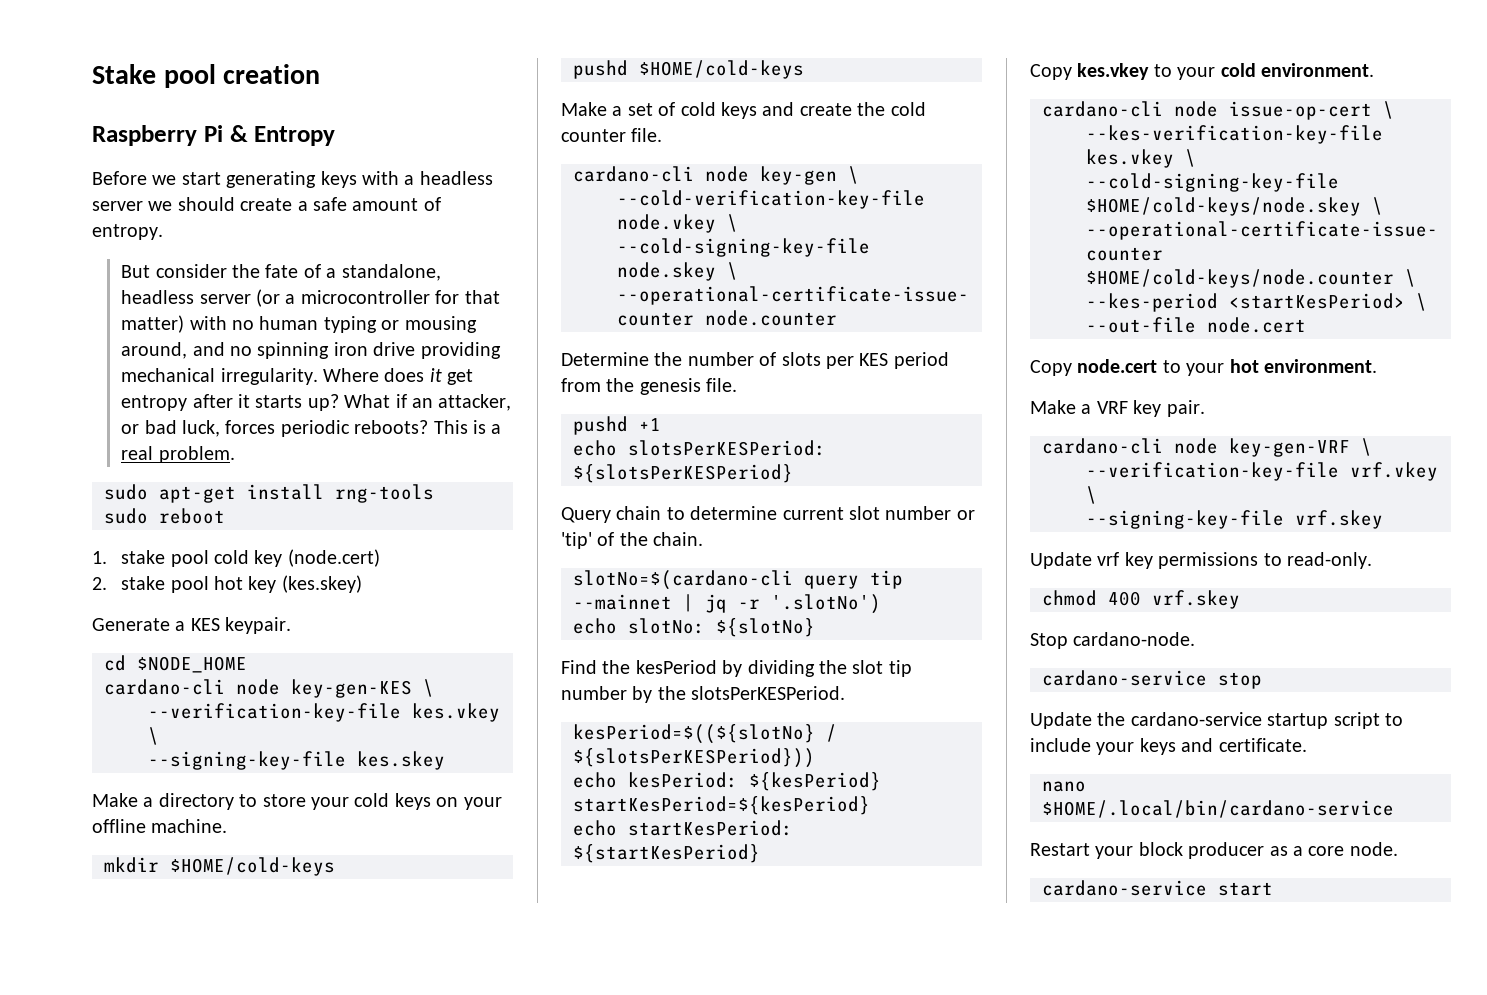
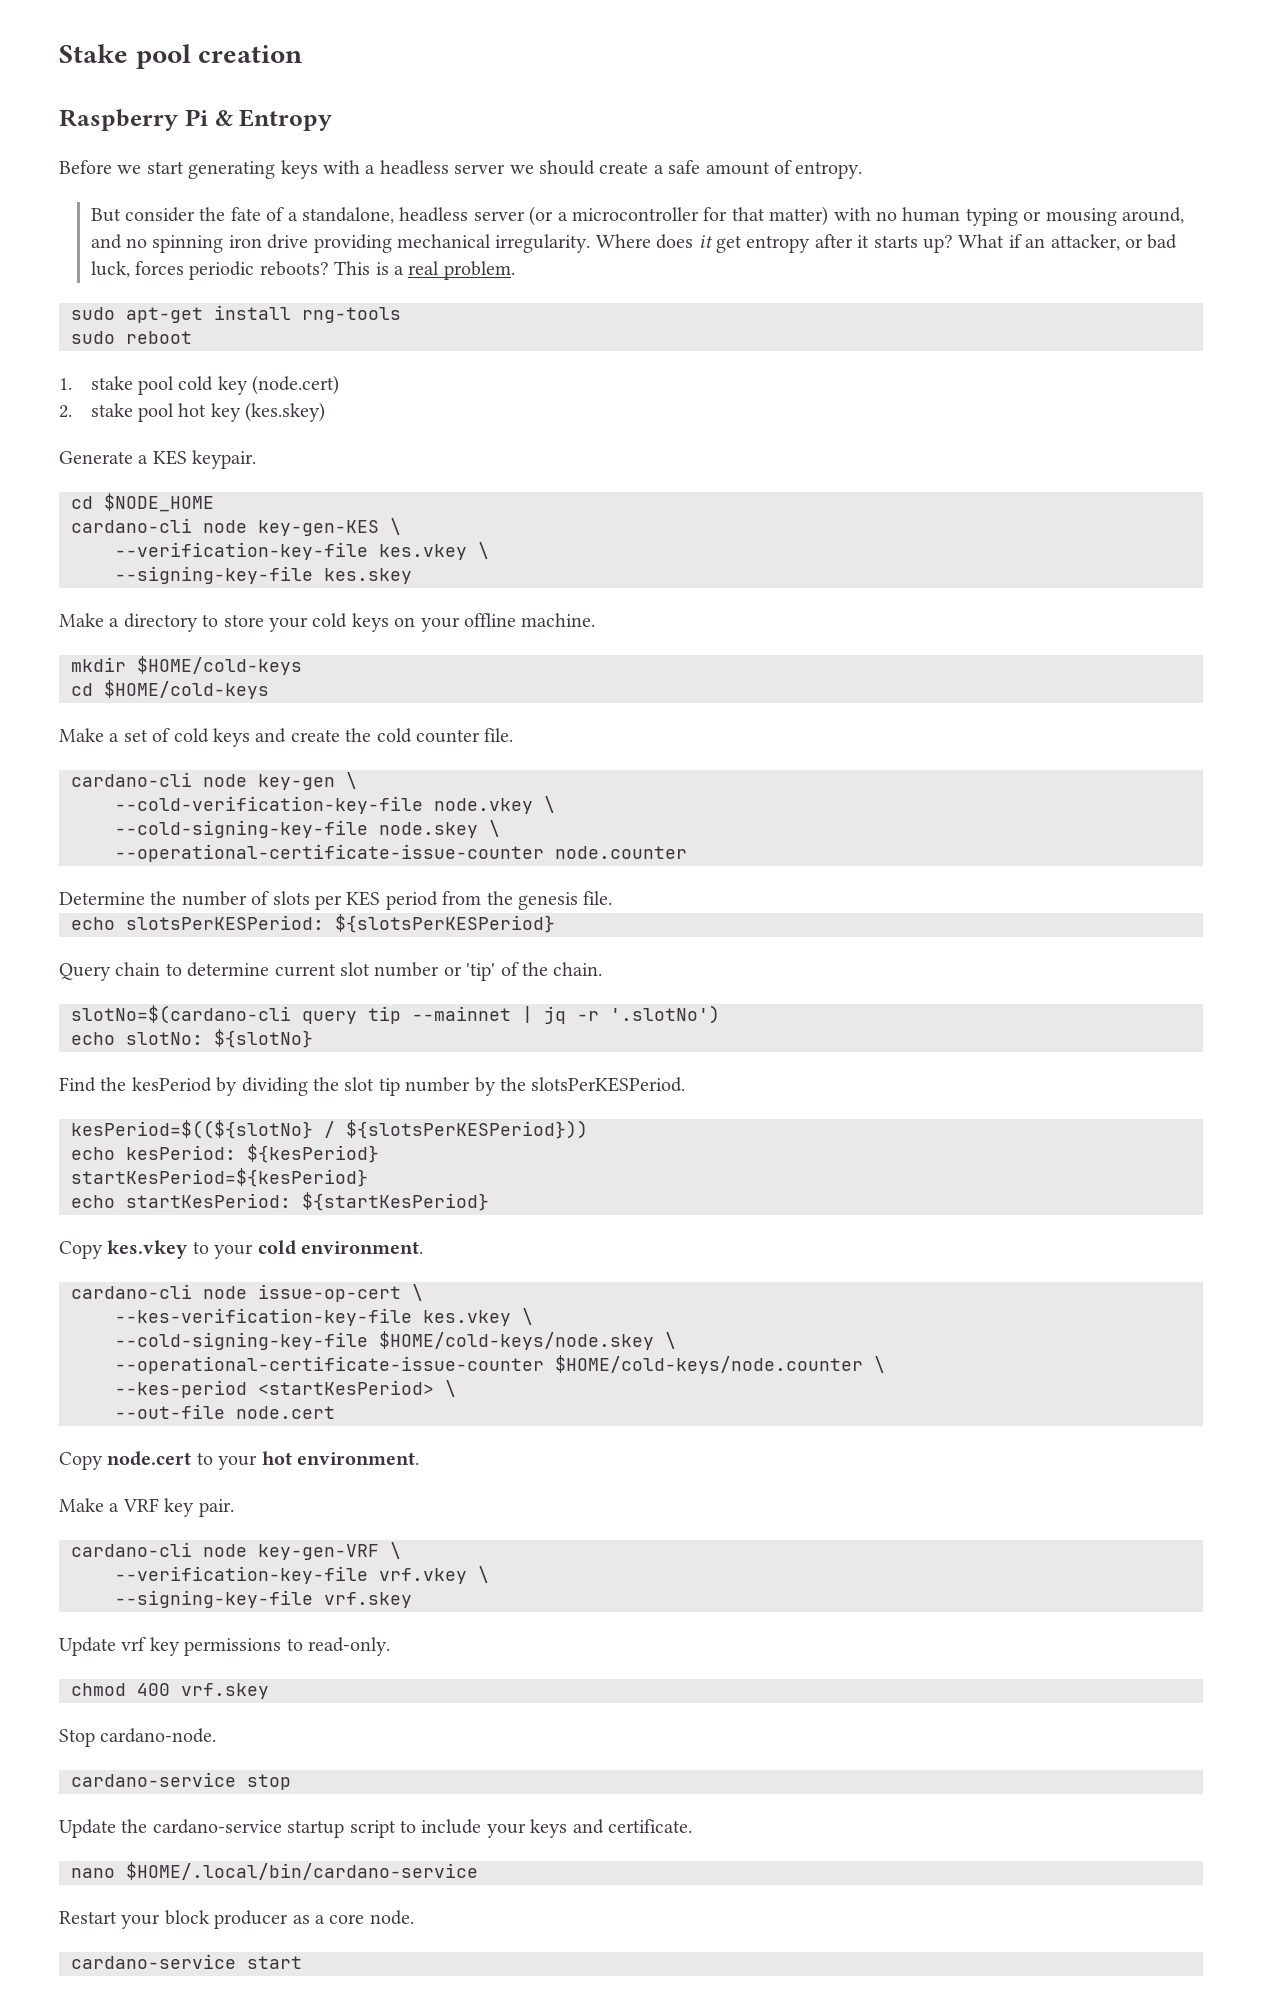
[573,60,628,79] pushd -> [71,683,93,696] cd
[573,416,661,435] // pushd +1 -> (613, 898) none

